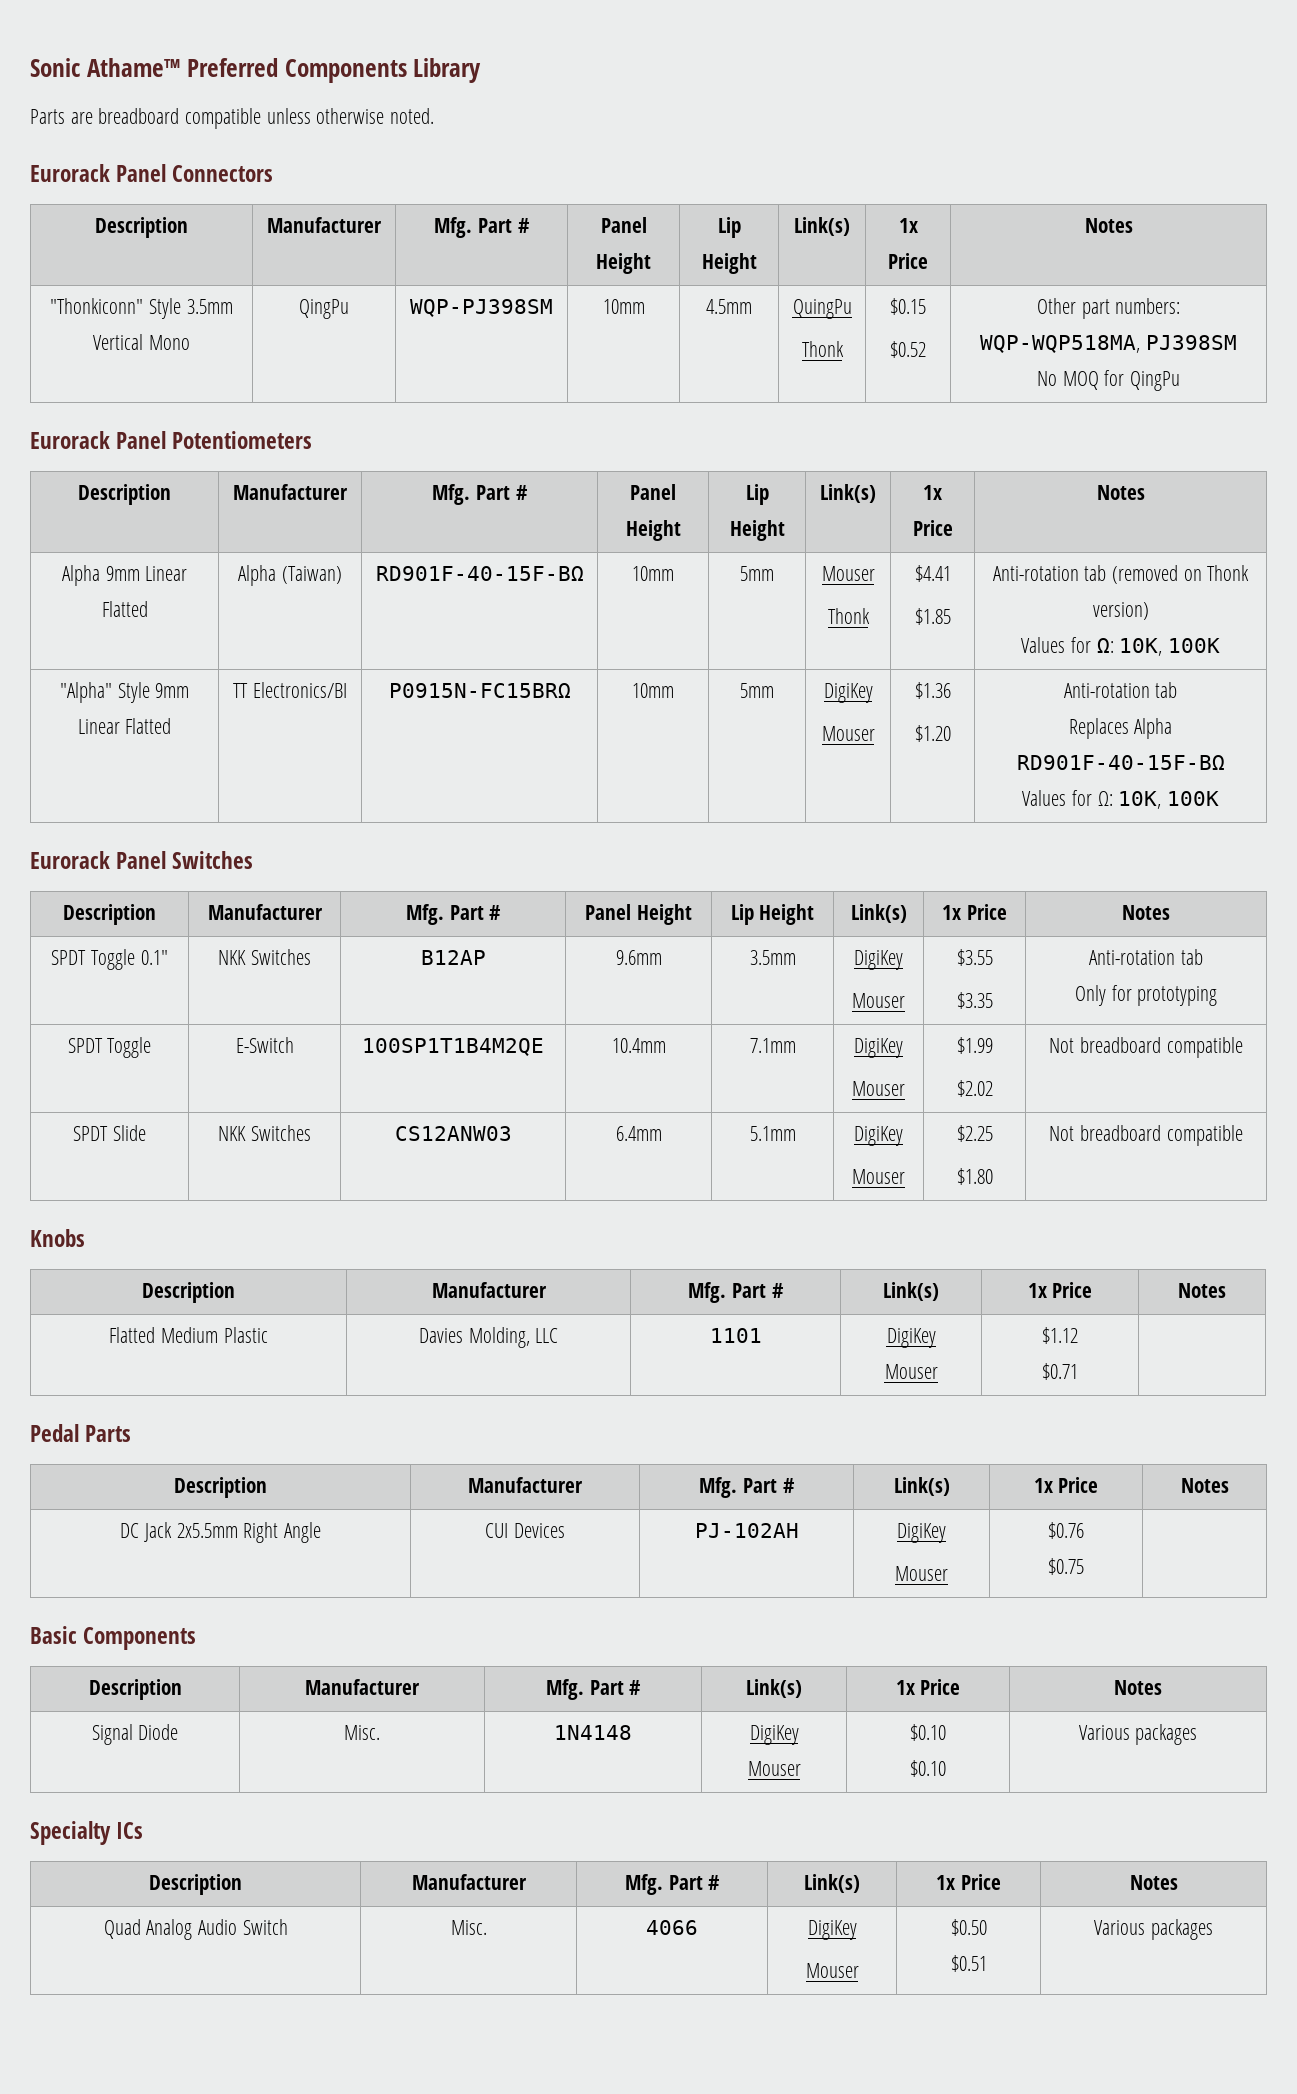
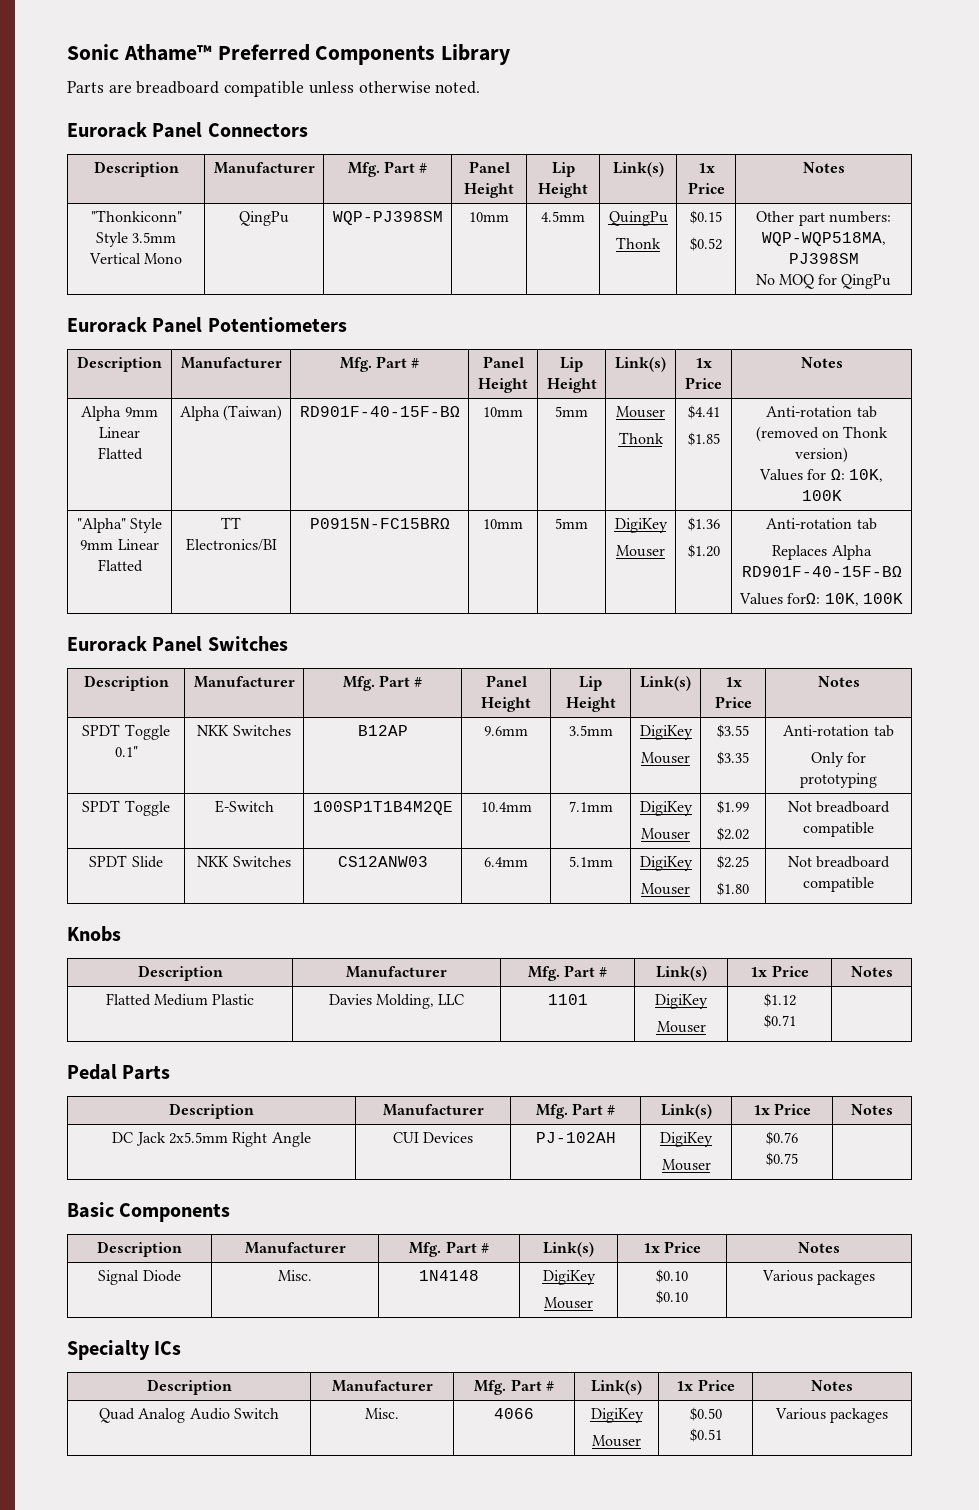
[1071,790,1113,806] for Ω: -> [787,593,821,604] forΩ:

